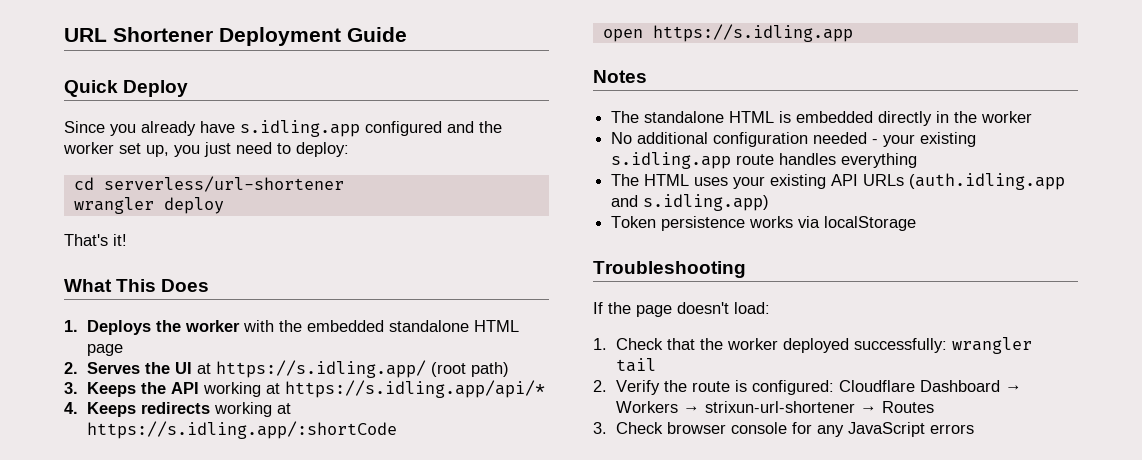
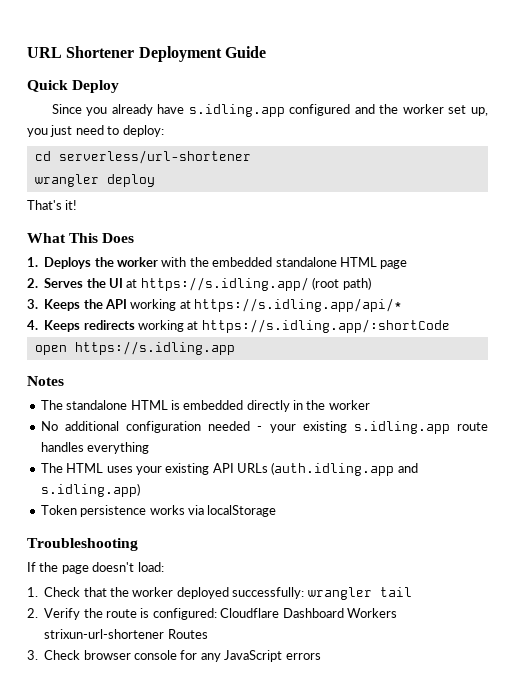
[1004,385,1022,392] [615,401,877,413] → Workers → strixun-url-shortener → -> [346,608,397,618] [44,629,165,639] Workers strixun-url-shortener

